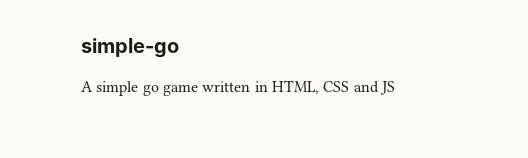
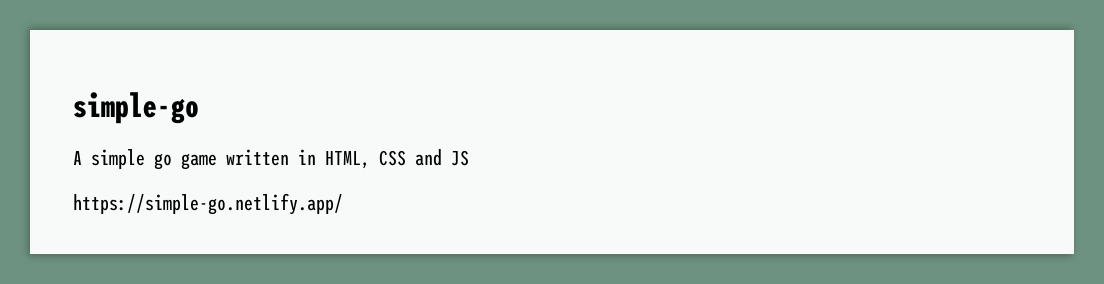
(395, 88) none -> [73,193,343,215] // https://simple-go.netlify.app/

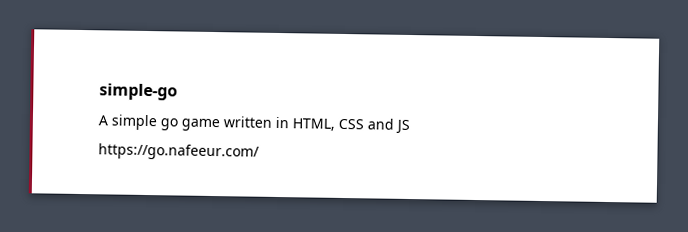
[73,193,343,215] https://simple-go.netlify.app/ -> [98,143,260,161] https://go.nafeeur.com/

